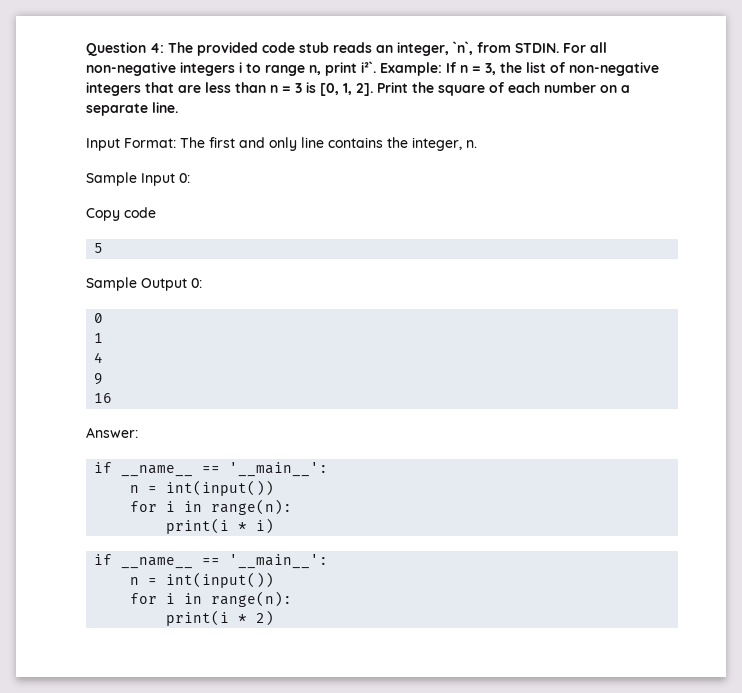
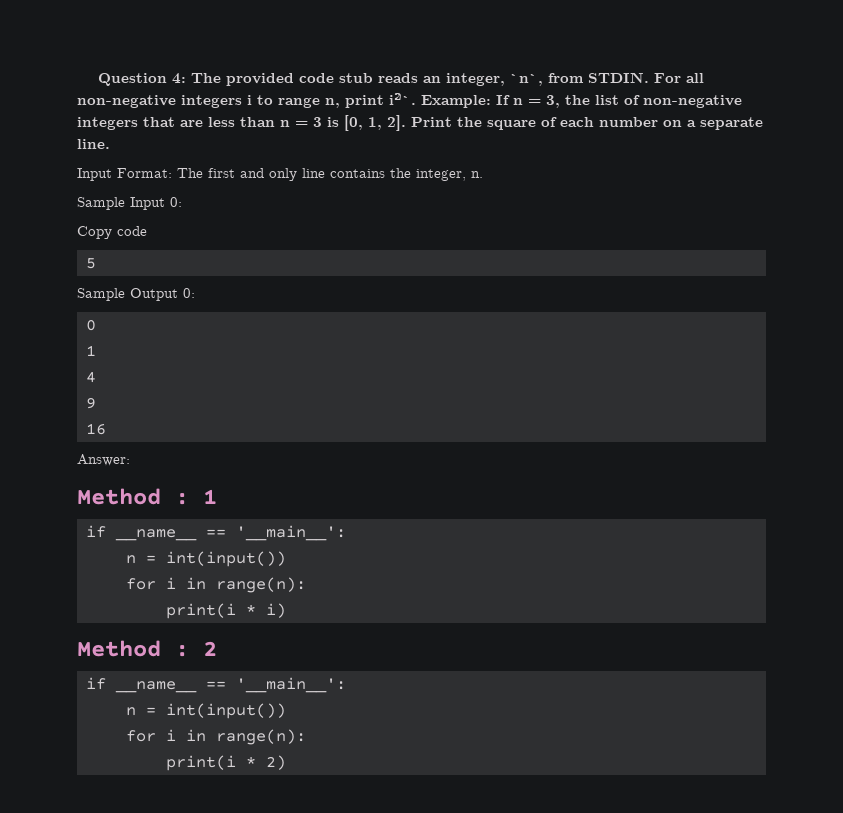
(138, 432) none -> [77,488,217,505] // Method : 1
(275, 526) none -> [77,640,217,657] // Method : 2

